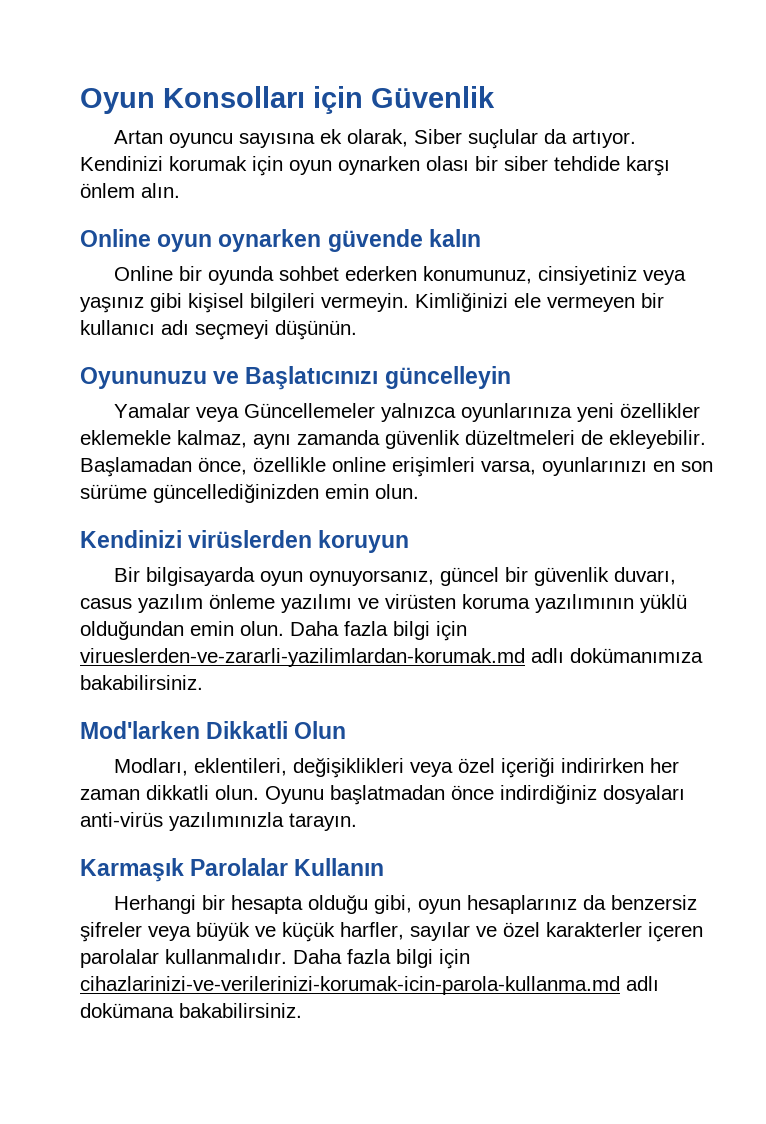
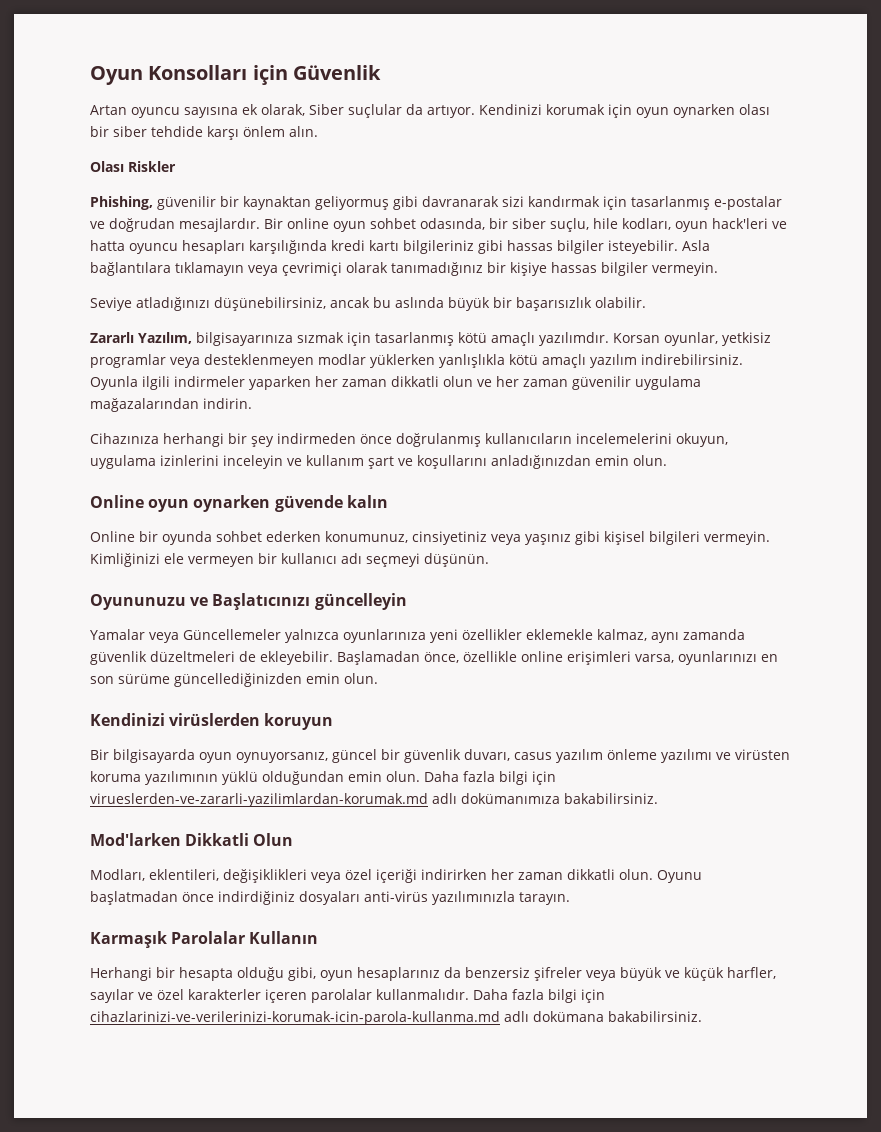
(180, 190) none -> [90,161,176,172] [90,196,782,210] [90,218,787,232] [90,240,710,254] [90,262,718,276] [90,297,646,311] [90,332,771,346] [90,354,743,368] [90,376,701,390] [90,398,252,412] [90,433,728,447] [90,455,667,469] // Olası Riskler // Phishing, güvenilir bir kaynaktan geliyormuş gibi davranarak sizi kandırmak için tasarlanmış e-postalar ve doğrudan mesajlardır. Bir online oyun sohbet odasında, bir siber suçlu, hile kodları, oyun hack'leri ve hatta oyuncu hesapları karşılığında kredi kartı bilgileriniz gibi hassas bilgiler isteyebilir. Asla bağlantılara tıklamayın veya çevrimiçi olarak tanımadığınız bir kişiye hassas bilgiler vermeyin. // Seviye atladığınızı düşünebilirsiniz, ancak bu aslında büyük bir başarısızlık olabilir. // Zararlı Yazılım, bilgisayarınıza sızmak için tasarlanmış kötü amaçlı yazılımdır. Korsan oyunlar, yetkisiz programlar veya desteklenmeyen modlar yüklerken yanlışlıkla kötü amaçlı yazılım indirebilirsiniz. Oyunla ilgili indirmeler yaparken her zaman dikkatli olun ve her zaman güvenilir uygulama mağazalarından indirin. // Cihazınıza herhangi bir şey indirmeden önce doğrulanmış kullanıcıların incelemelerini okuyun, uygulama izinlerini inceleyin ve kullanım şart ve koşullarını anladığınızdan emin olun.

